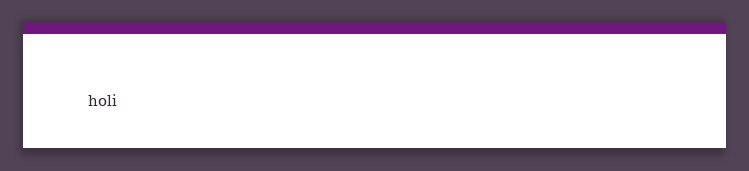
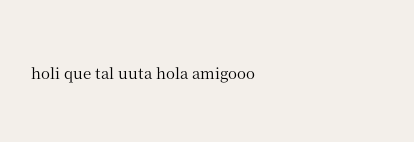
(117, 100) none -> [64,67,256,83] que tal uuta hola amigooo

